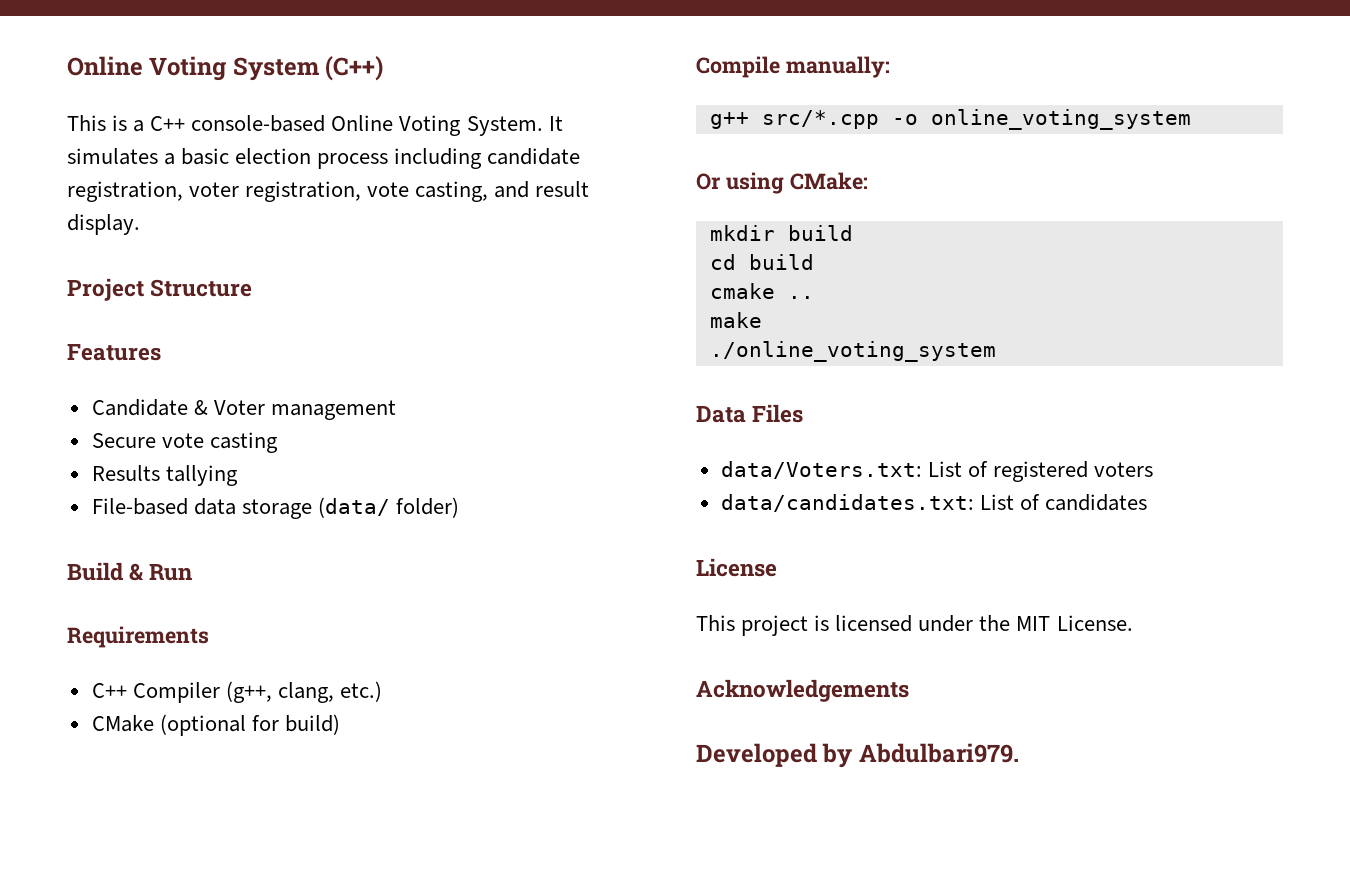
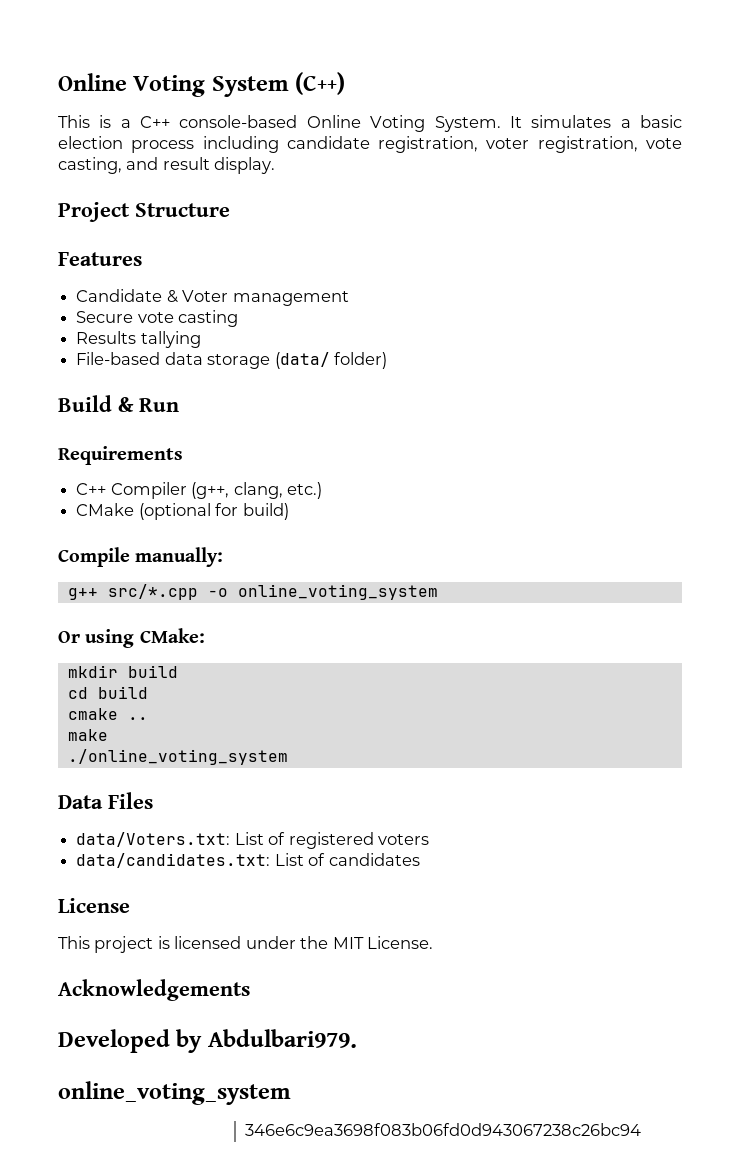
(1019, 753) none -> [58,1081,291,1105] [245,1123,642,1136] // online_voting_system // 346e6c9ea3698f083b06fd0d943067238c26bc94

